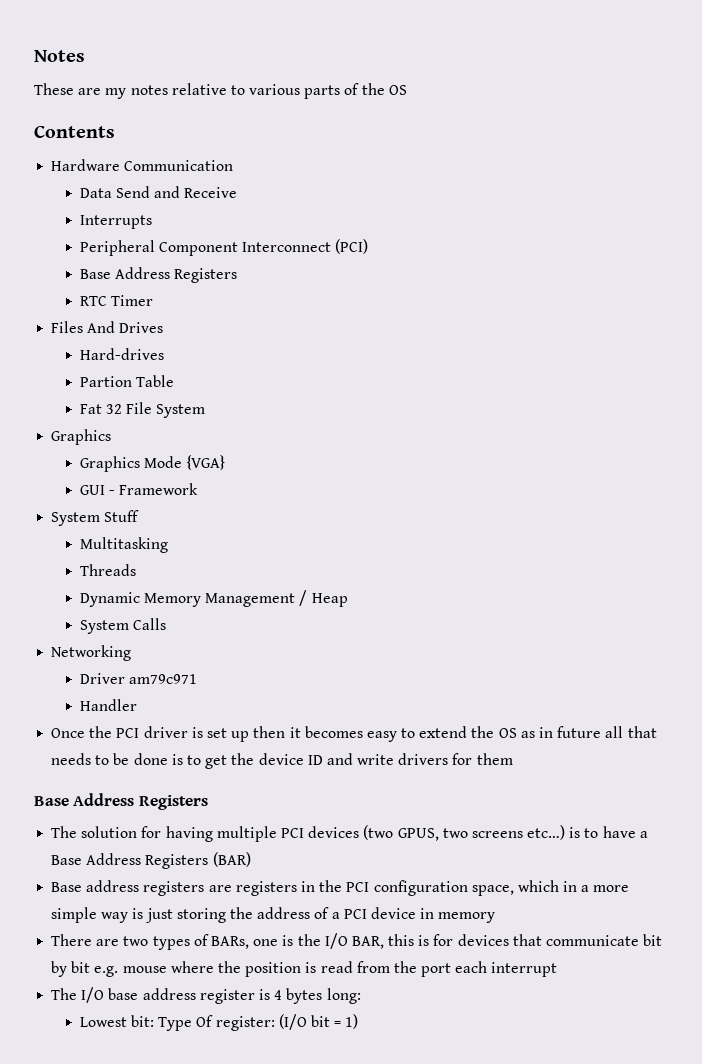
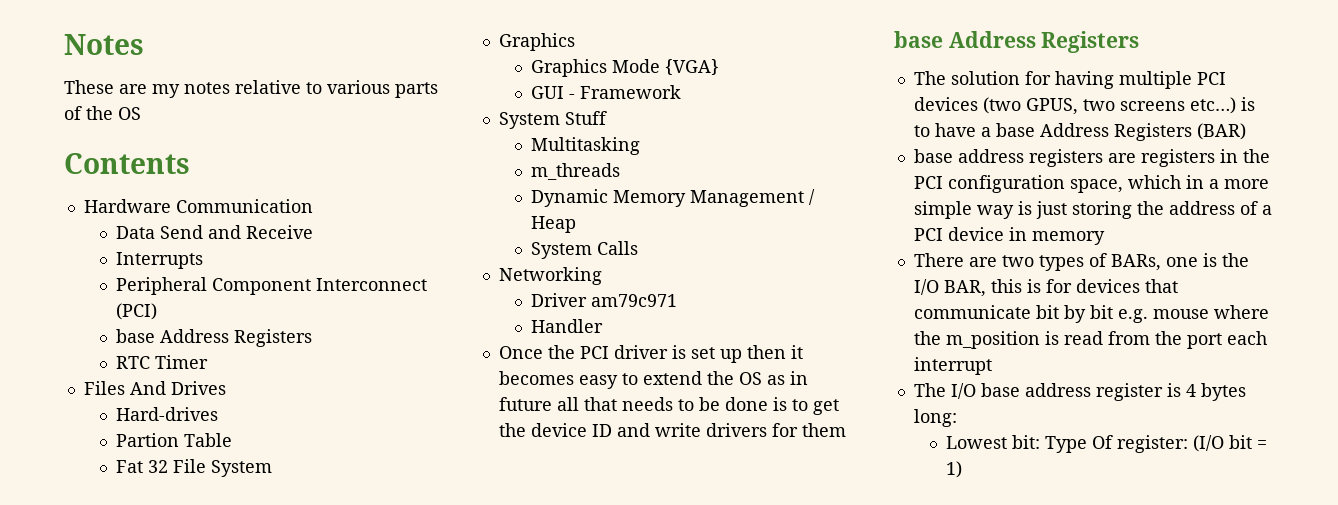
[79,269,111,279] Base -> [116,329,156,343] base
[79,564,136,576] Threads -> [531,163,621,180] m_threads
[34,796,69,806] Base -> [894,31,943,48] base
[51,855,83,865] Base -> [995,123,1035,137] base
[51,882,83,892] Base -> [913,149,953,163] base
[245,962,302,977] position -> [945,331,1040,349] m_position

